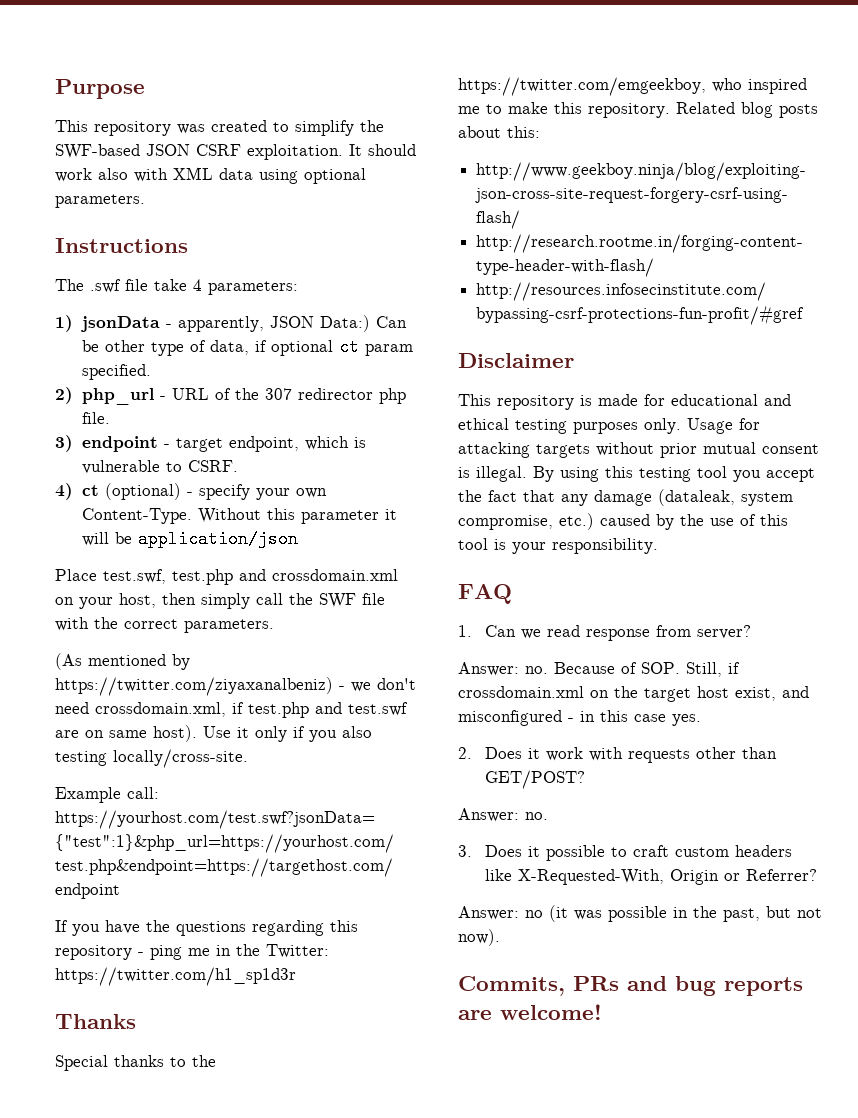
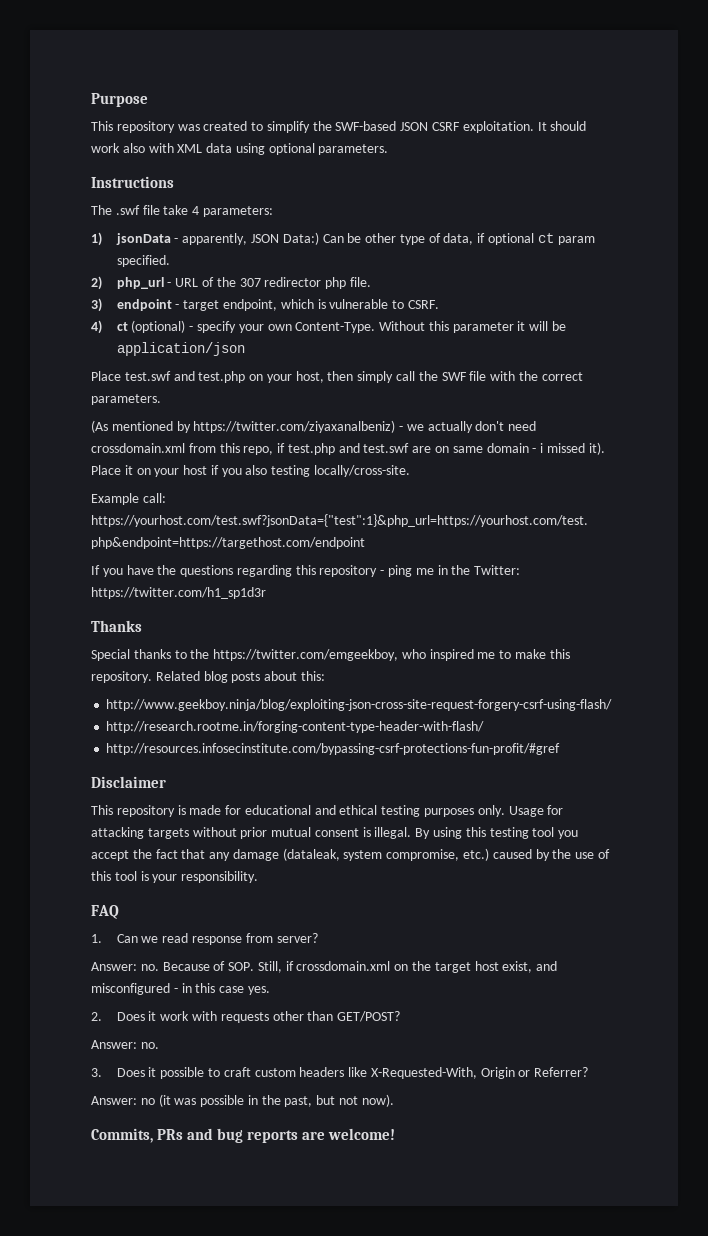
[103,569,398,585] test.swf, test.php and crossdomain.xml -> [124,371,246,383] test.swf and test.php
(371, 687) none -> [427,421,473,433] actually
[95,702,226,717] crossdomain.xml, -> [91,443,274,455] crossdomain.xml from this repo,
[153,725,287,742] host). Use it only -> [486,442,605,455] [91,465,208,477] domain - i missed it). Place it on your host

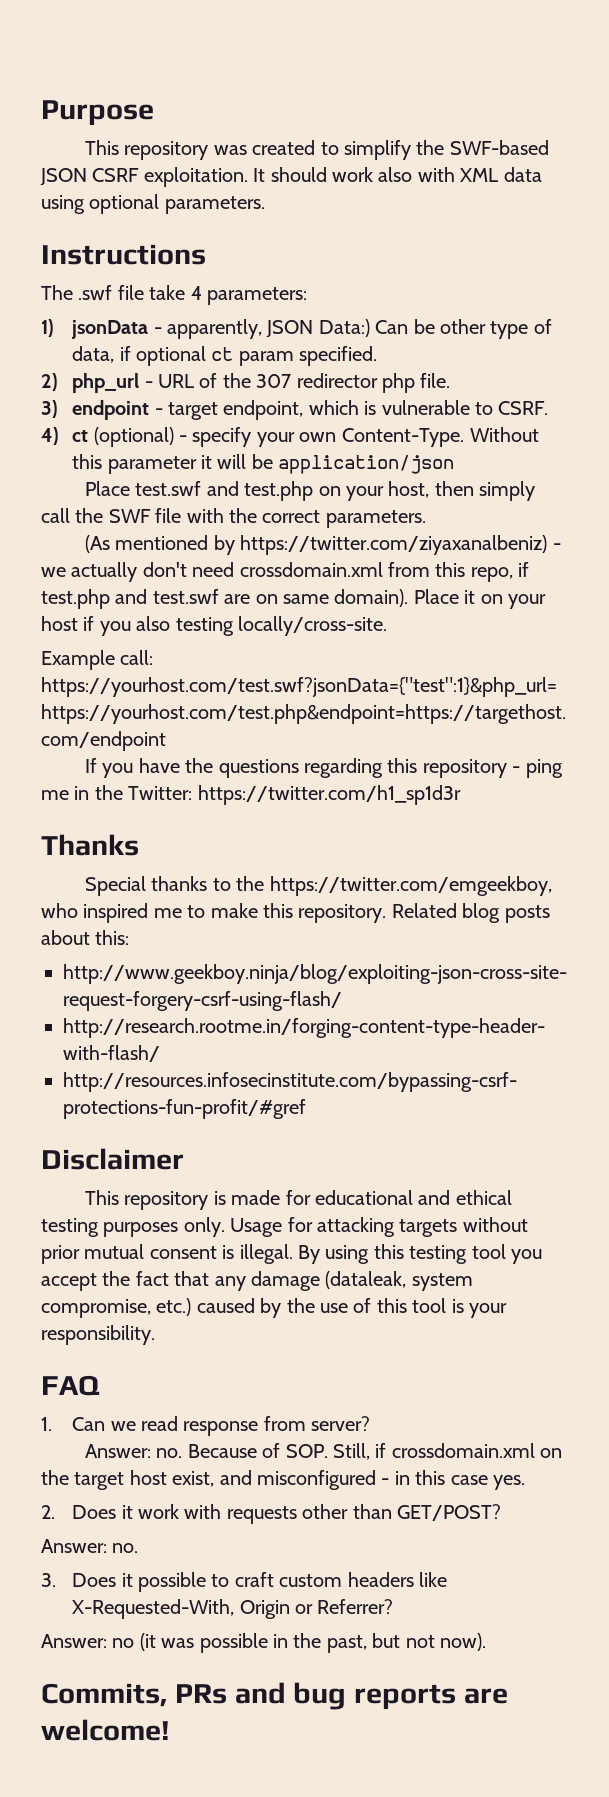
[486,442,605,455] domain - i missed it). -> [334,589,409,607] domain).

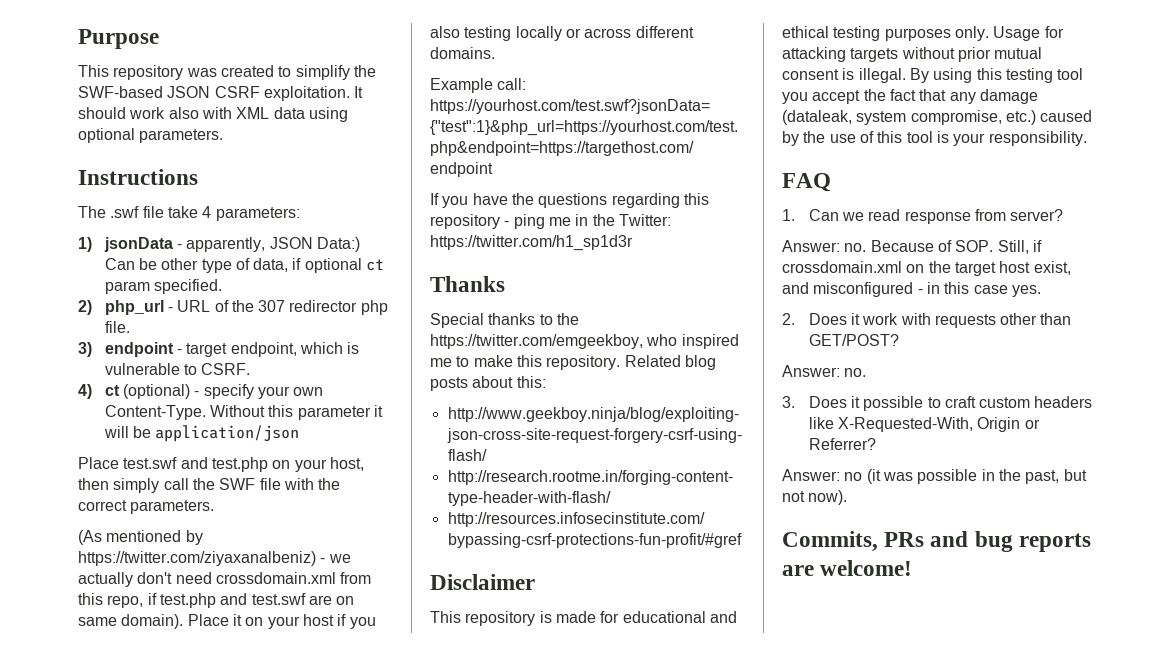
[238,616,387,636] locally/cross-site. -> [515,26,694,41] [430,47,495,59] locally or across different domains.

